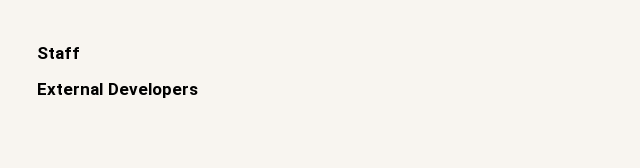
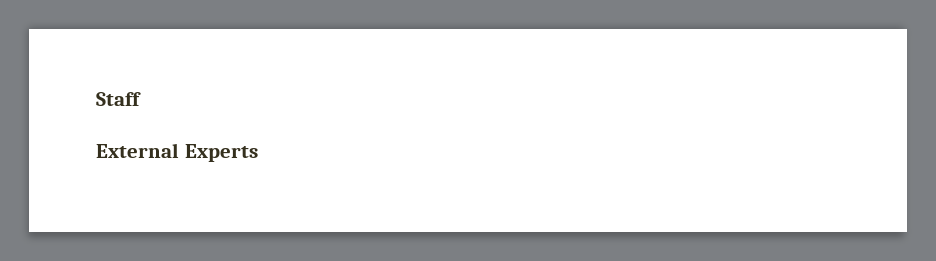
[107,83,198,98] Developers -> [184,144,258,162] Experts

